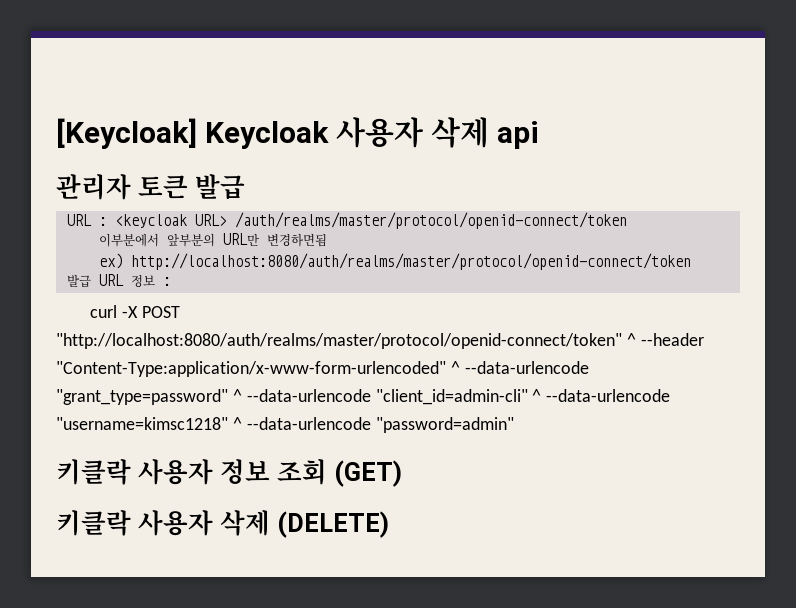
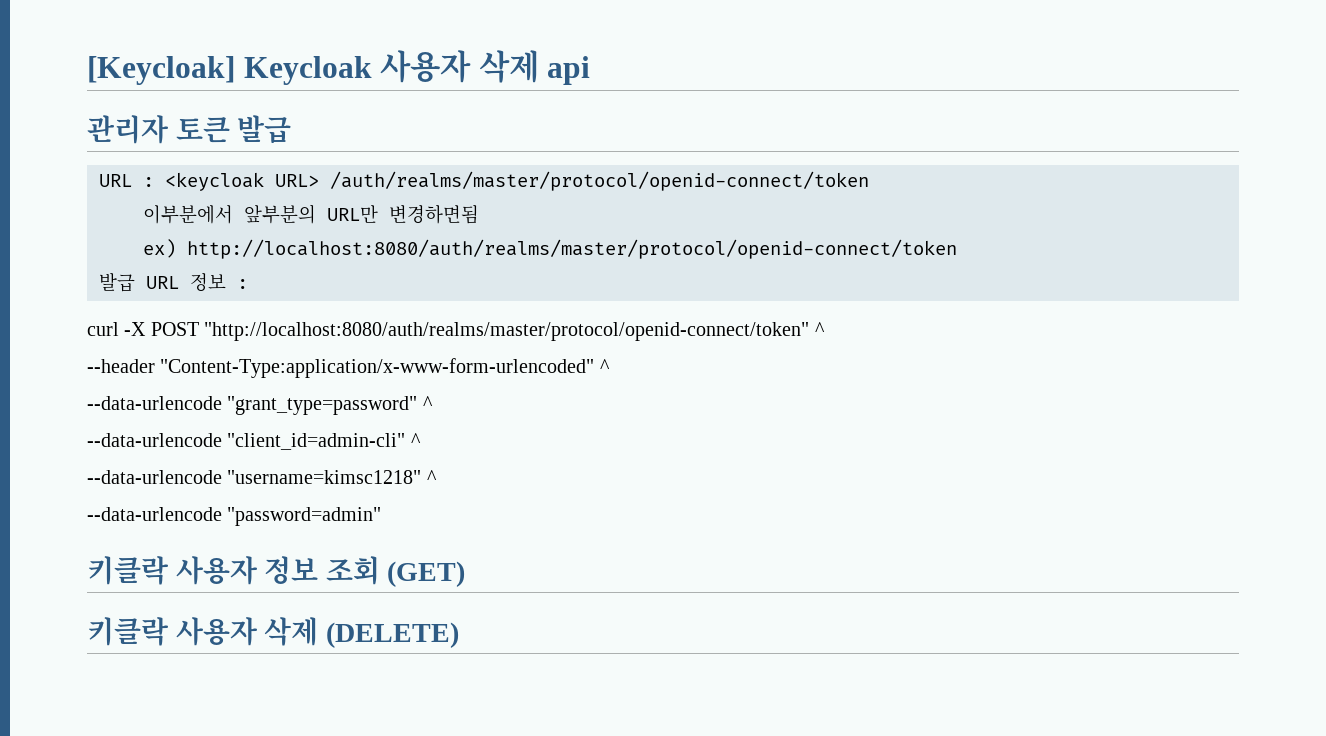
(636, 339) none -> (825, 329) //
(460, 367) none -> (610, 366) //
(242, 395) none -> (433, 403) //
(542, 395) none -> (421, 440) //
(242, 423) none -> (437, 477) //

